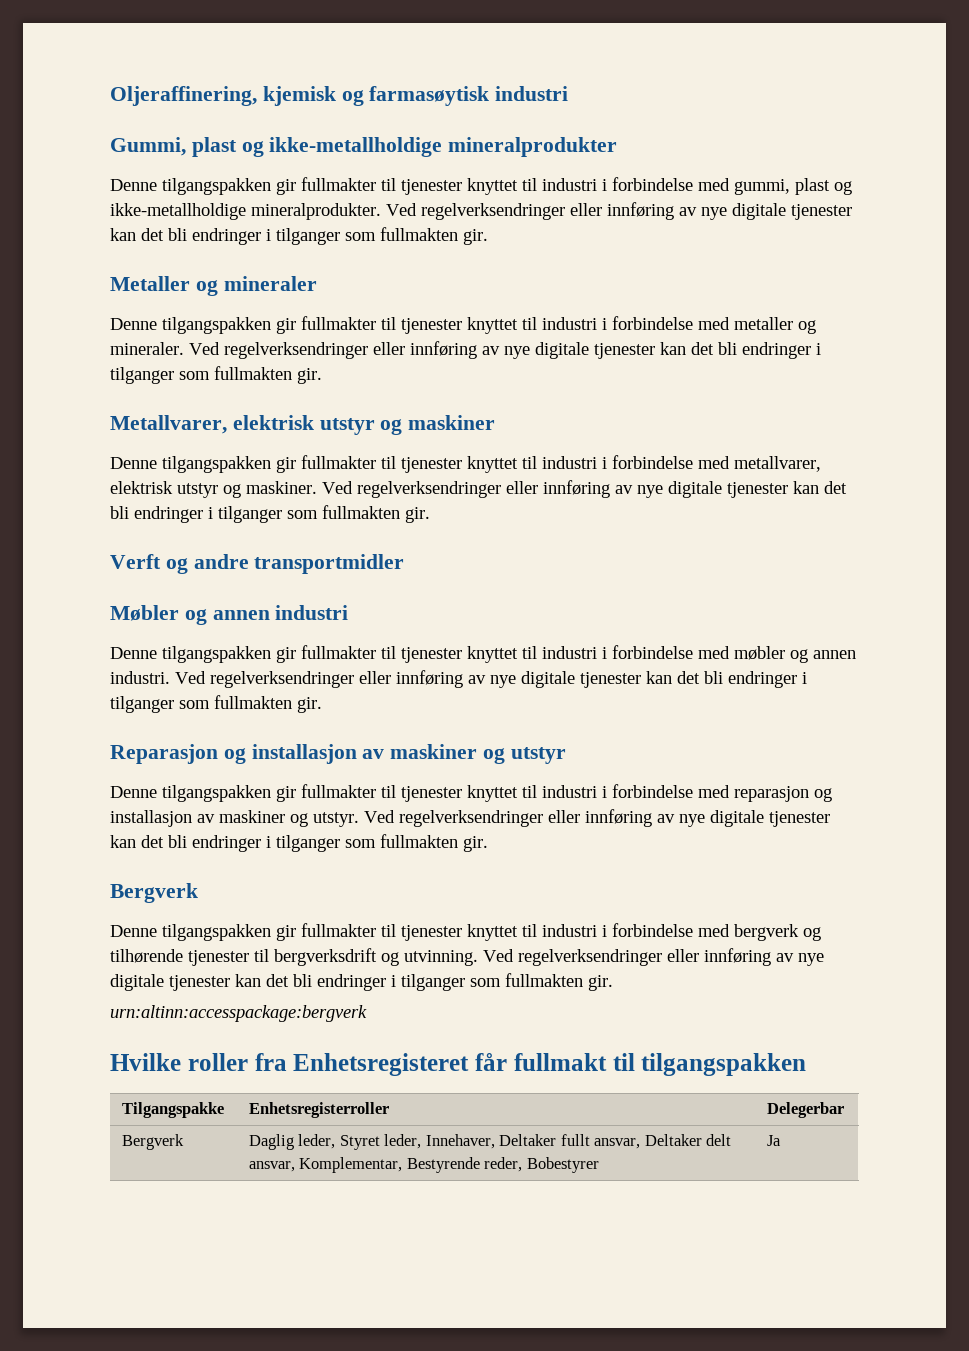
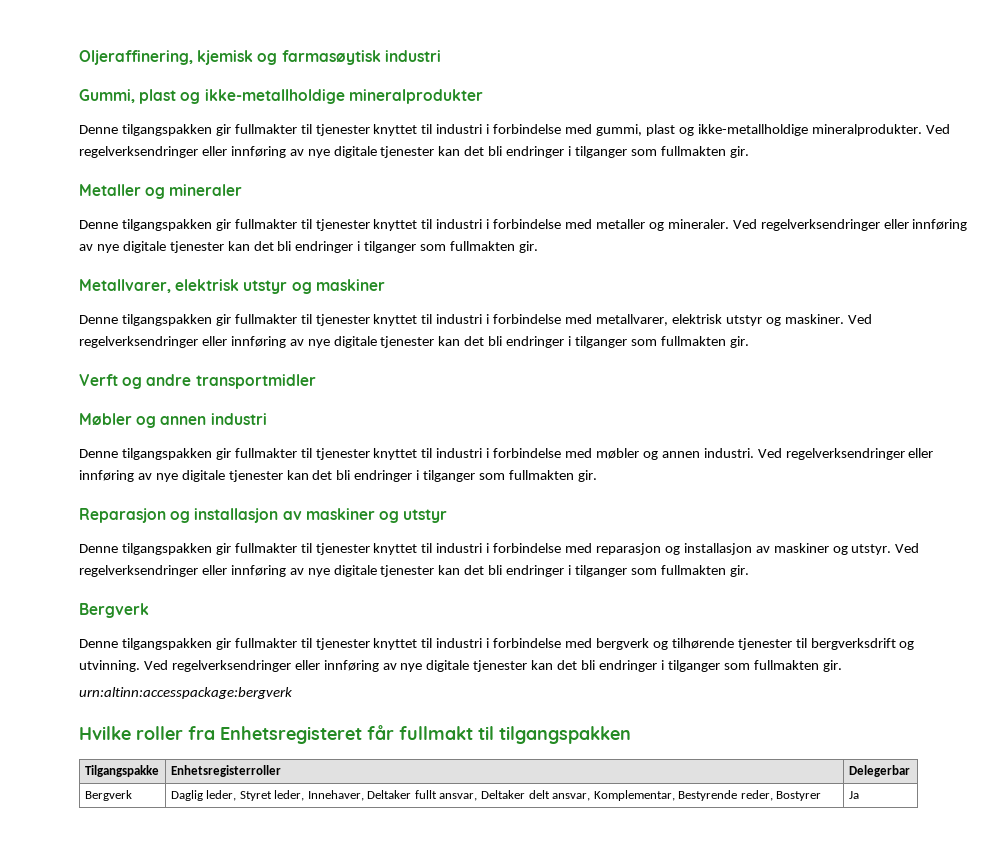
[526,1157,599,1173] Bobestyrer -> [776,791,822,801] Bostyrer

